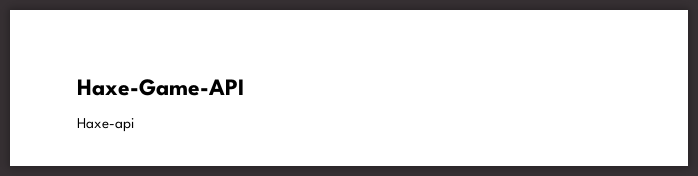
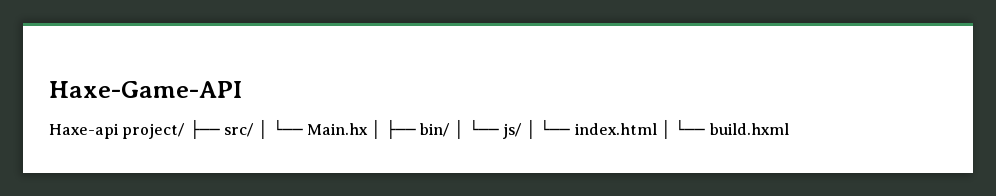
(134, 125) none -> [122,119,789,139] project/ ├── src/ │ └── Main.hx │ ├── bin/ │ └── js/ │ └── index.html │ └── build.hxml

